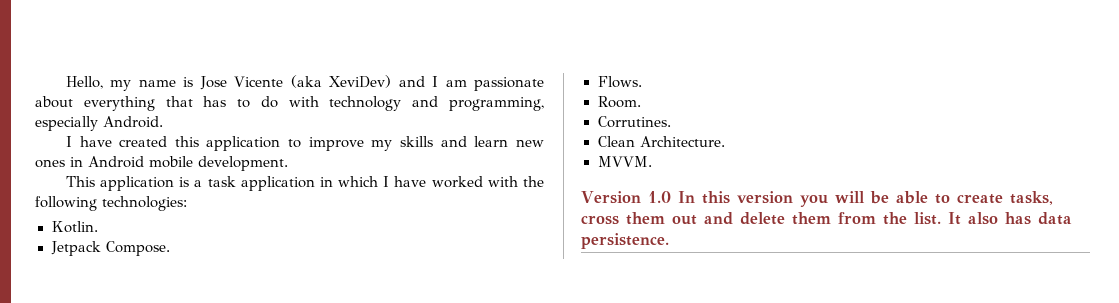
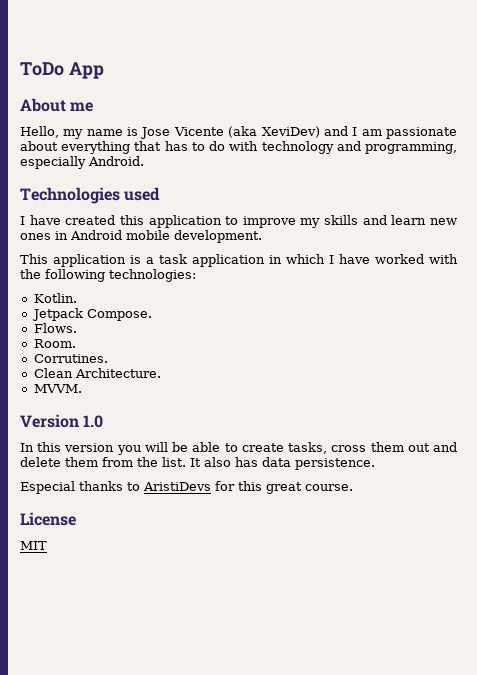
(65, 82) none -> [20,62,104,79] [20,98,94,112] ToDo App // About me //
(163, 122) none -> [20,187,161,204] // Technologies used
(671, 197) none -> (104, 421) //
(669, 241) none -> [20,481,353,494] [20,512,76,526] [20,541,47,550] // Especial thanks to AristiDevs for this great course. // License // MIT

